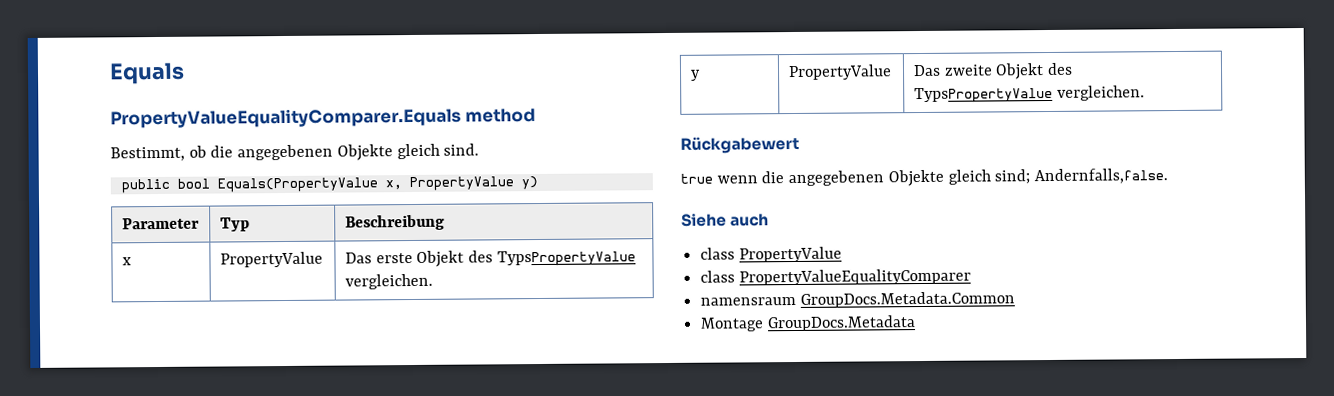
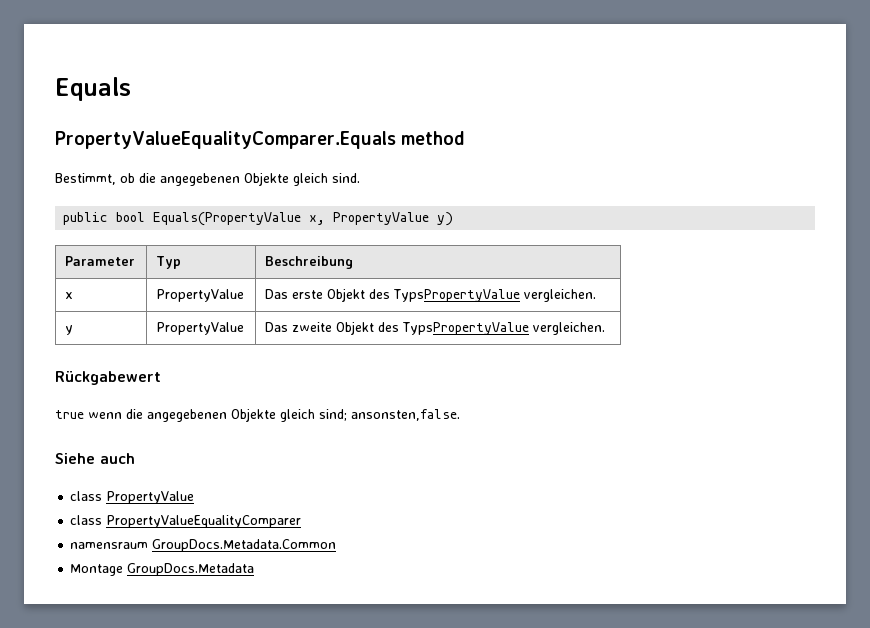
[1034,168,1169,185] Andernfalls,false. -> [351,409,460,421] ansonsten,false.

